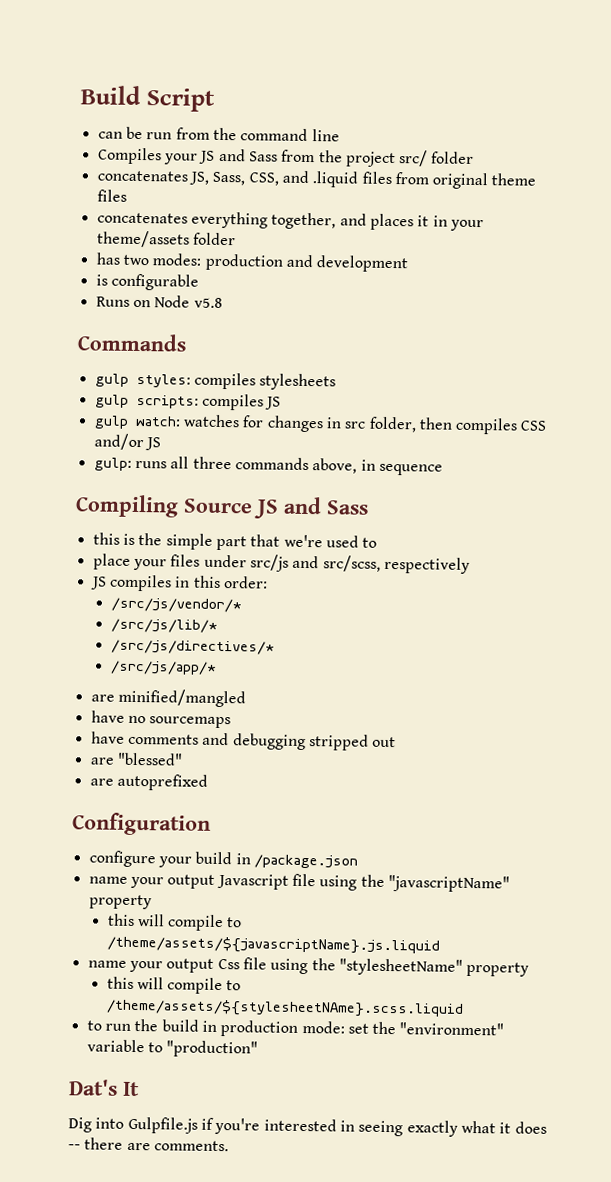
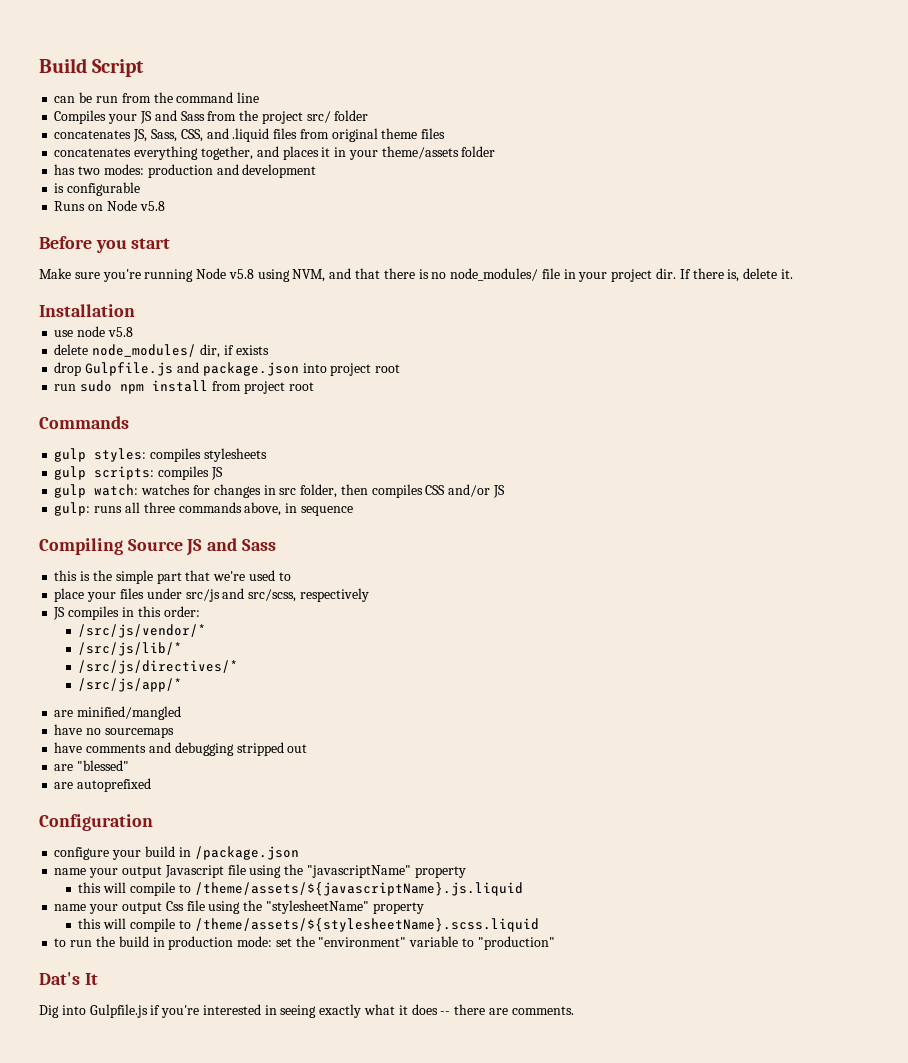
(223, 302) none -> [39,236,171,253] [39,268,793,282] [39,304,135,317] [54,326,133,337] [54,344,269,358] [54,362,401,376] [54,380,314,394] // Before you start // Make sure you're running Node v5.8 using NVM, and that there is no node_modules/ file in your project dir. If there is, delete it. // Installation // use node v5.8 // delete node_modules/ dir, if exists // drop Gulpfile.js and package.json into project root // run sudo npm install from project root
[105,998,464,1018] /theme/assets/${stylesheetNAme}.scss.liquid -> [194,918,539,932] /theme/assets/${stylesheetName}.scss.liquid

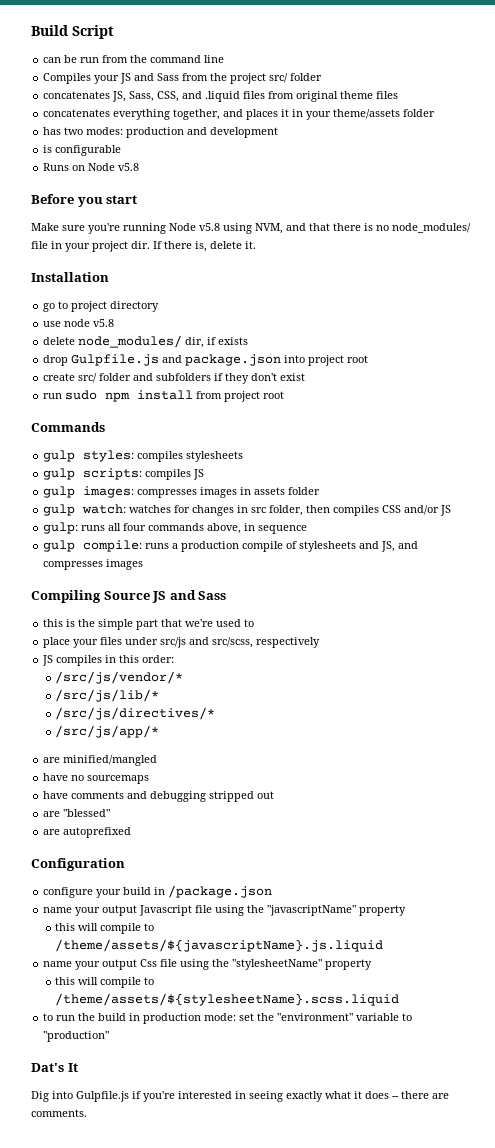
(135, 310) none -> [43,301,160,312] // go to project directory
(401, 368) none -> [43,373,306,384] // create src/ folder and subfolders if they don't exist
(223, 473) none -> [43,486,321,498] // gulp images: compresses images in assets folder
[143,502,175,513] three -> [123,523,147,531] four
(353, 511) none -> [43,540,419,552] [43,559,144,570] // gulp compile: runs a production compile of stylesheets and JS, and compresses images

